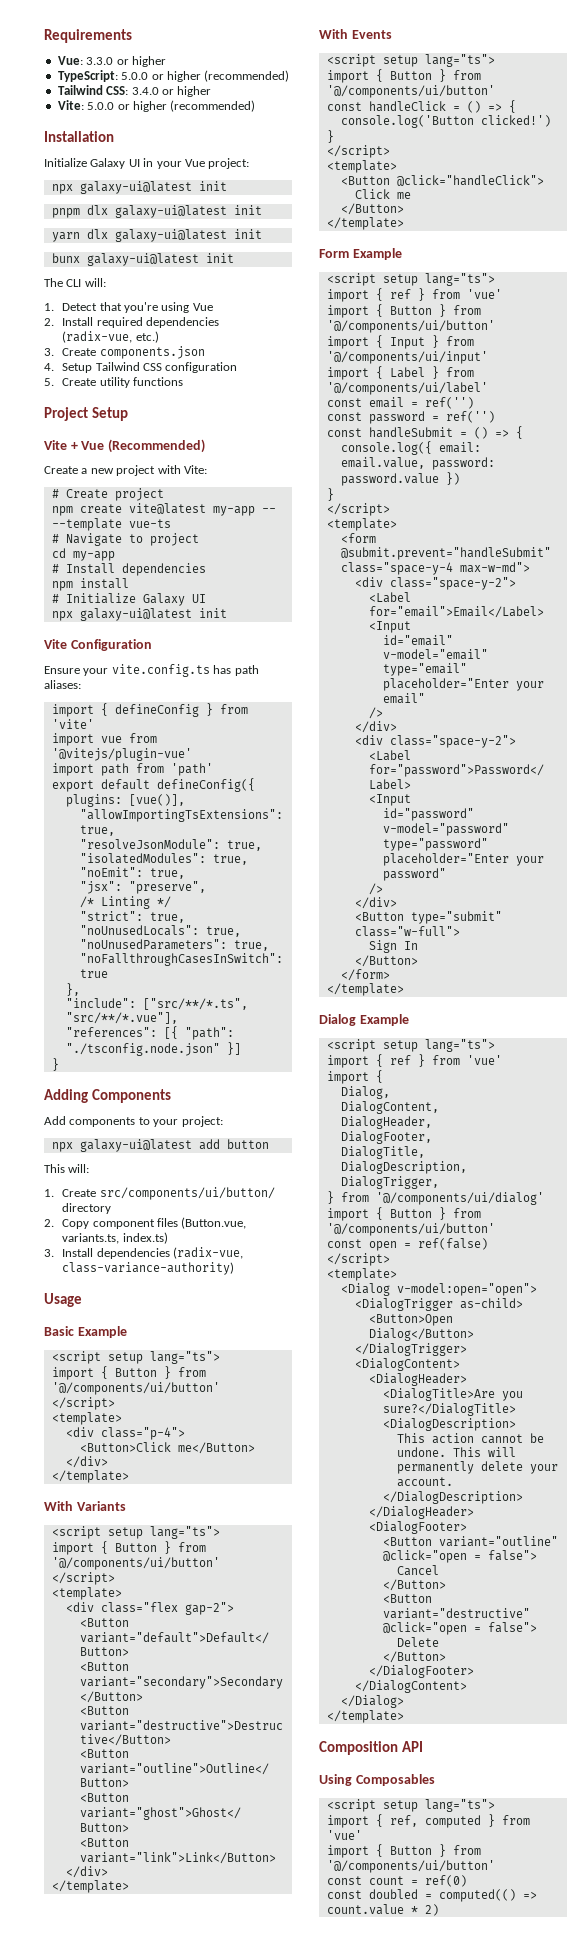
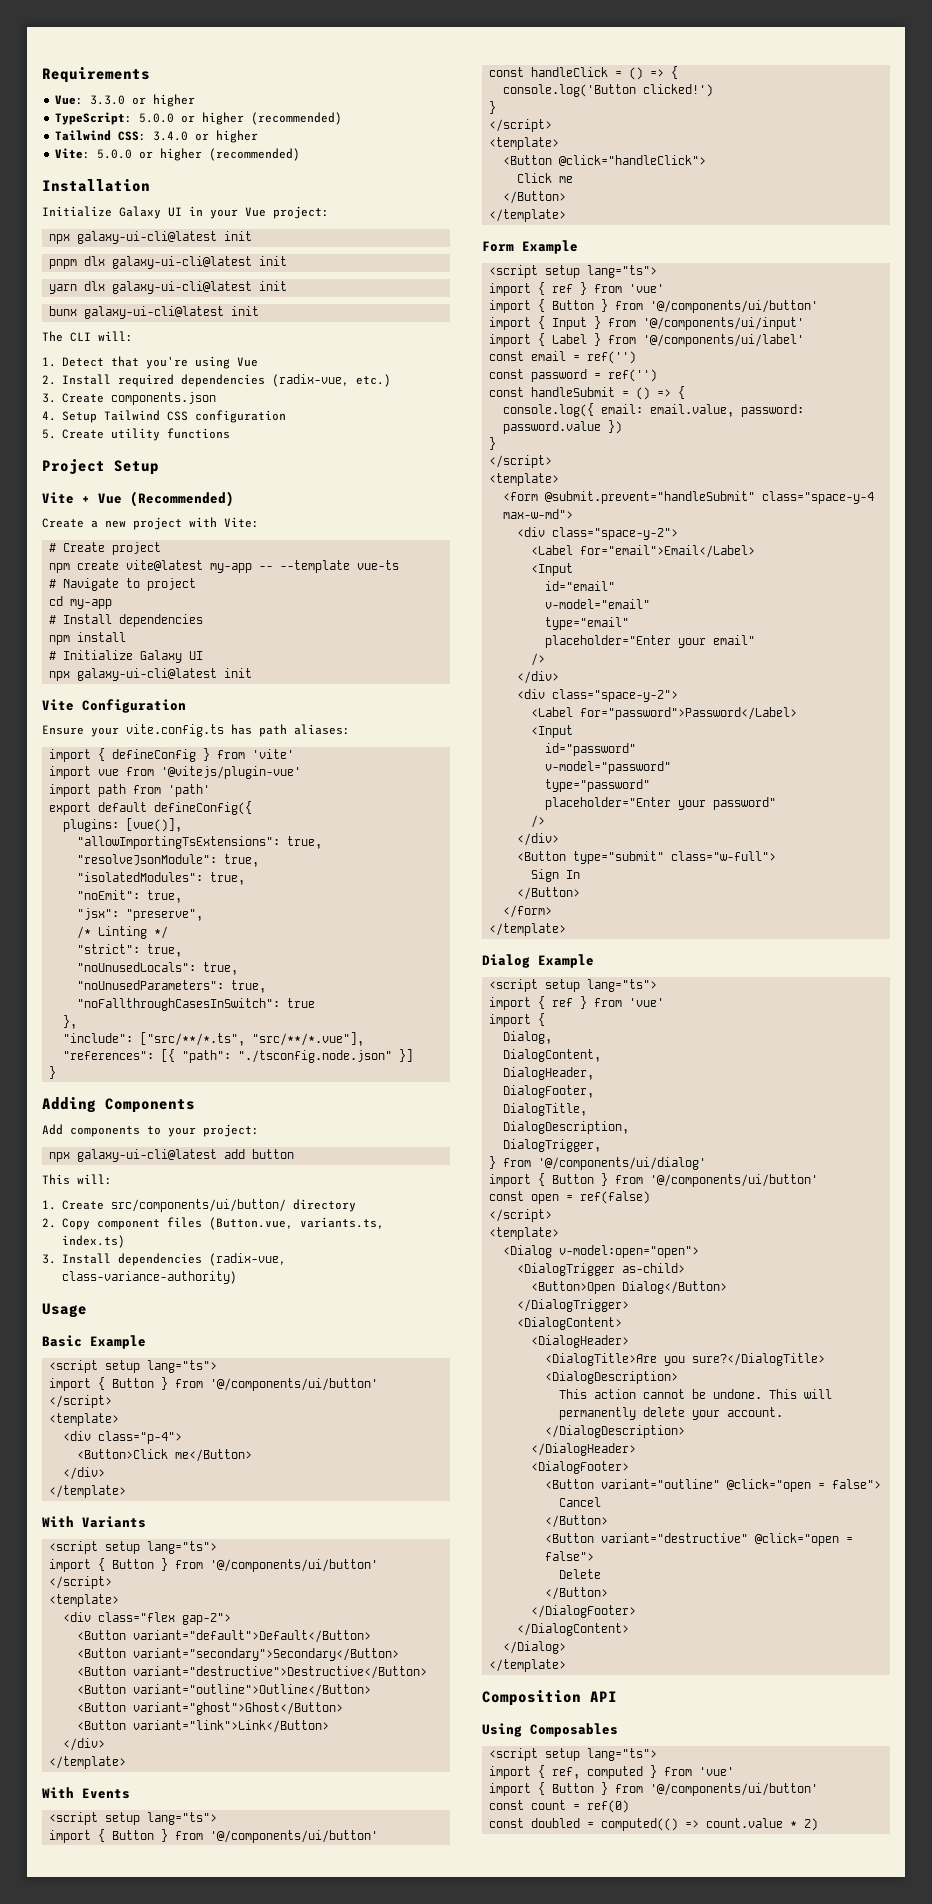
[79,181,192,194] galaxy-ui@latest -> [77,231,218,244] galaxy-ui-cli@latest
[114,205,227,218] galaxy-ui@latest -> [112,256,253,269] galaxy-ui-cli@latest
[114,229,227,242] galaxy-ui@latest -> [112,281,253,294] galaxy-ui-cli@latest
[86,253,199,266] galaxy-ui@latest -> [84,306,225,319] galaxy-ui-cli@latest
[79,608,192,621] galaxy-ui@latest -> [77,668,218,681] galaxy-ui-cli@latest
[79,1139,192,1152] galaxy-ui@latest -> [77,1149,218,1162] galaxy-ui-cli@latest

